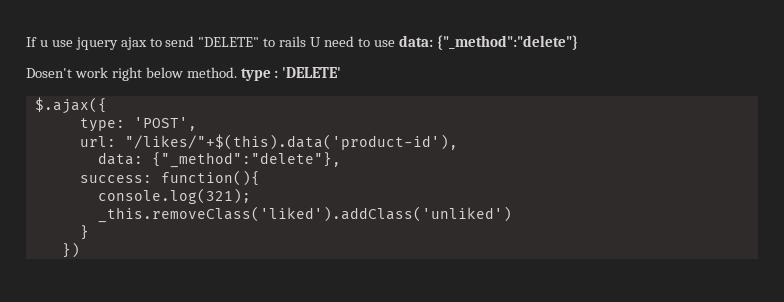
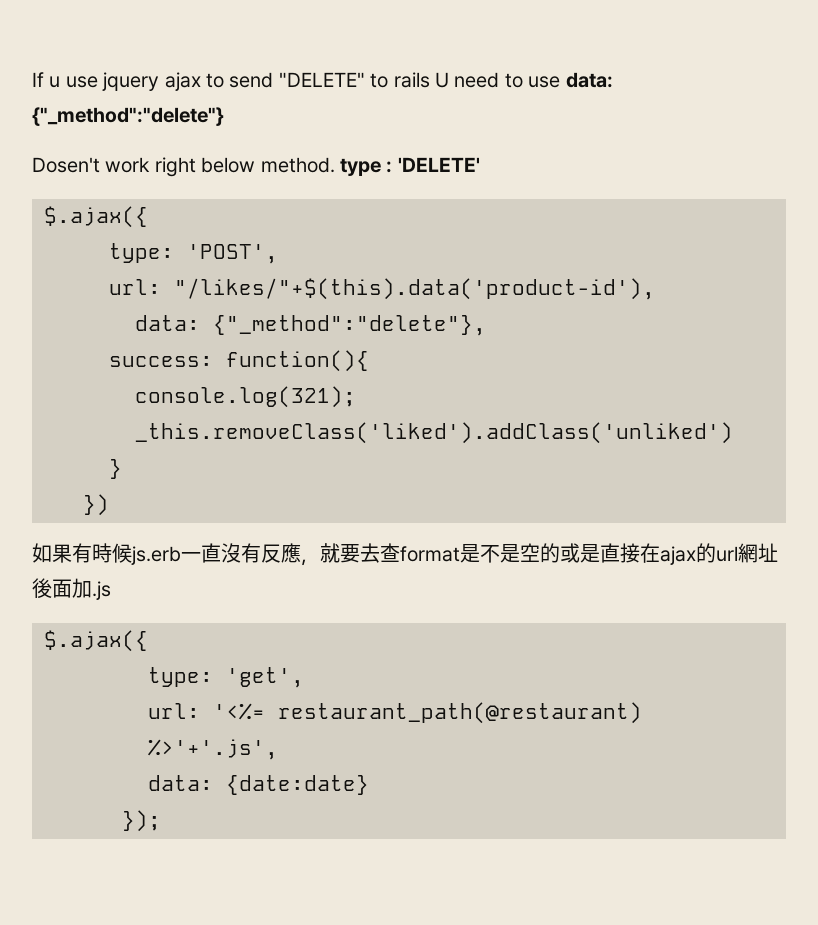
(80, 250) none -> [32,543,778,566] [32,578,111,600] [44,630,148,652] [148,667,304,688] [148,702,642,724] [148,739,278,760] [148,775,369,795] [122,810,161,832] // 如果有時候js.erb一直沒有反應，就要去查format是不是空的或是直接在ajax的url網址後面加.js // $.ajax({ // type: 'get', // url: '<%= restaurant_path(@restaurant) %>'+'.js', // data: {date:date} // });

